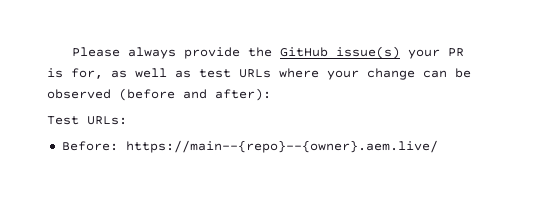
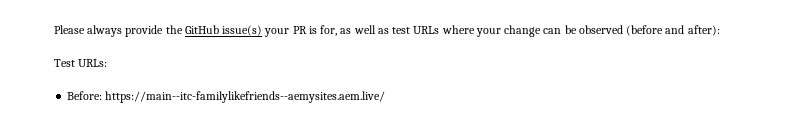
[125,140,438,153] https://main--{repo}--{owner}.aem.live/ -> [105,91,386,103] https://main--itc-familylikefriends--aemysites.aem.live/

